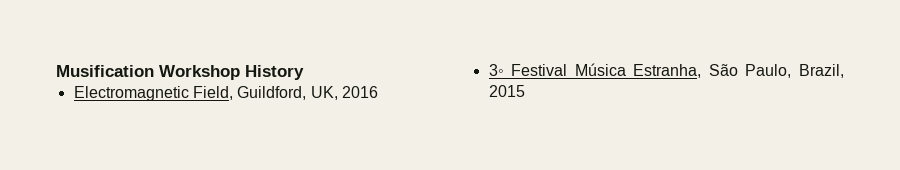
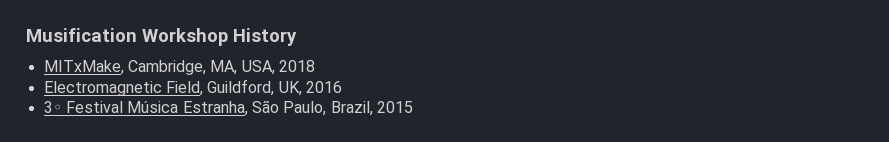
(304, 72) none -> [43,60,315,75] // MITxMake, Cambridge, MA, USA, 2018

